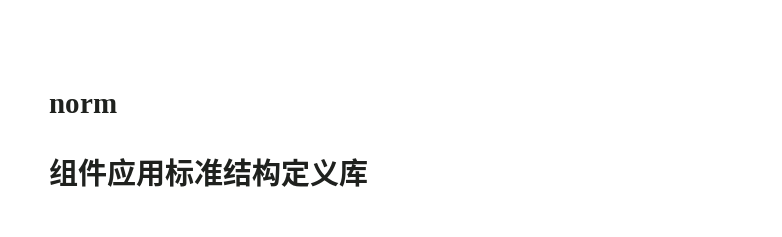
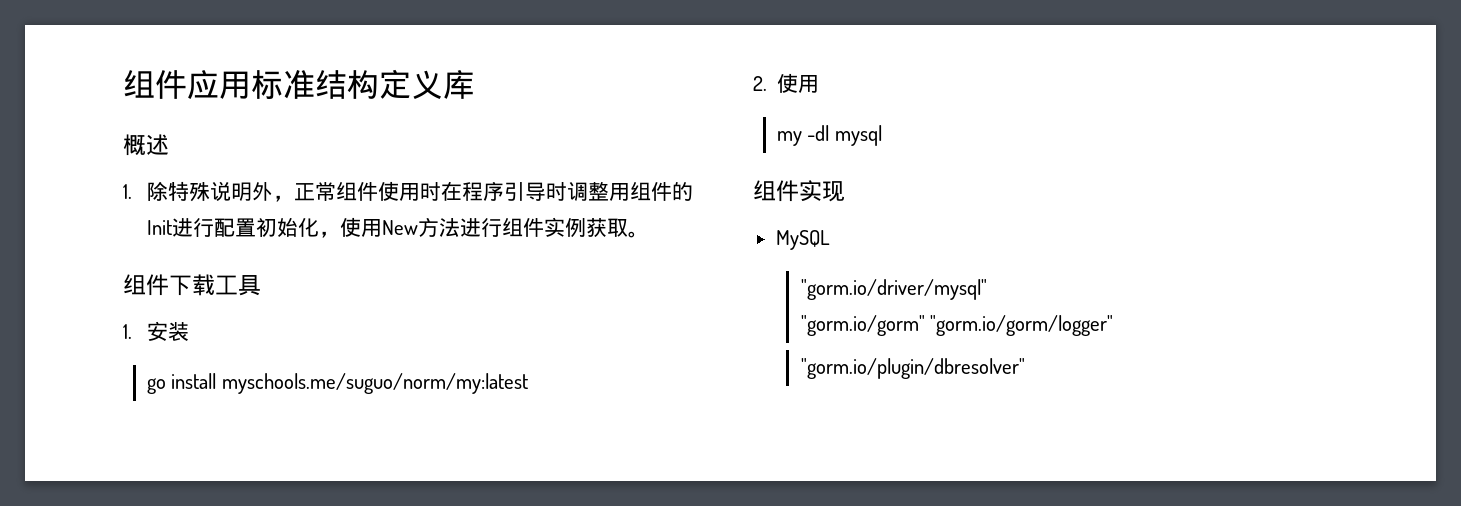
[49,99,117,113] norm // -> (123, 84) none
(368, 172) none -> [123,134,169,156] [123,181,693,202] [146,217,649,238] [123,274,261,296] [123,321,189,341] [146,373,528,394] [753,73,820,93] [776,125,882,146] [753,180,845,202] [775,230,830,250] [800,279,987,300] [800,315,1114,336] [800,358,1025,379] // 概述 // 1.除特殊说明外，正常组件使用时在程序引导时调整用组件的Init进行配置初始化，使用New方法进行组件实例获取。 // 组件下载工具 // 1.安装 // go install myschools.me/suguo/norm/my:latest // 2.使用 // my -dl mysql // 组件实现 // MySQL // "gorm.io/driver/mysql" // "gorm.io/gorm" "gorm.io/gorm/logger" // "gorm.io/plugin/dbresolver"

